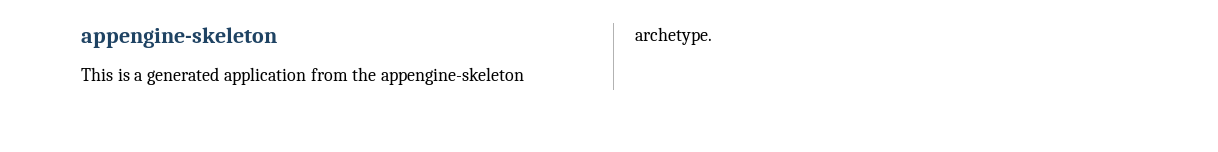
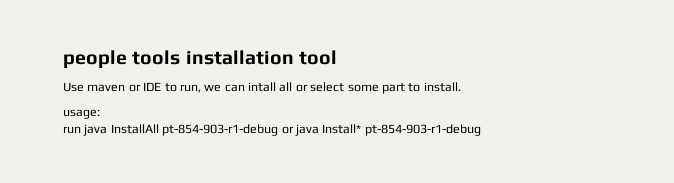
[81,27,277,48] [81,67,525,85] [635,27,712,45] appengine-skeleton // This is a generated application from the appengine-skeleton archetype. -> [63,50,337,69] [63,82,461,94] [63,109,100,119] [63,124,481,136] people tools installation tool // Use maven or IDE to run, we can intall all or select some part to install. // usage: // run java InstallAll pt-854-903-r1-debug or java Install* pt-854-903-r1-debug

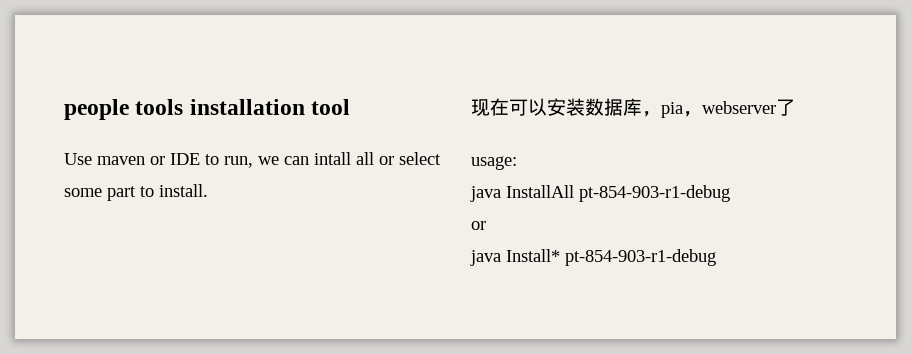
(461, 87) none -> [471,98,795,118] // 现在可以安装数据库，pia，webserver了
[63,126,81,134] run -> (517, 163) none
[281,126,294,134] or -> [471,221,486,230] // or //

